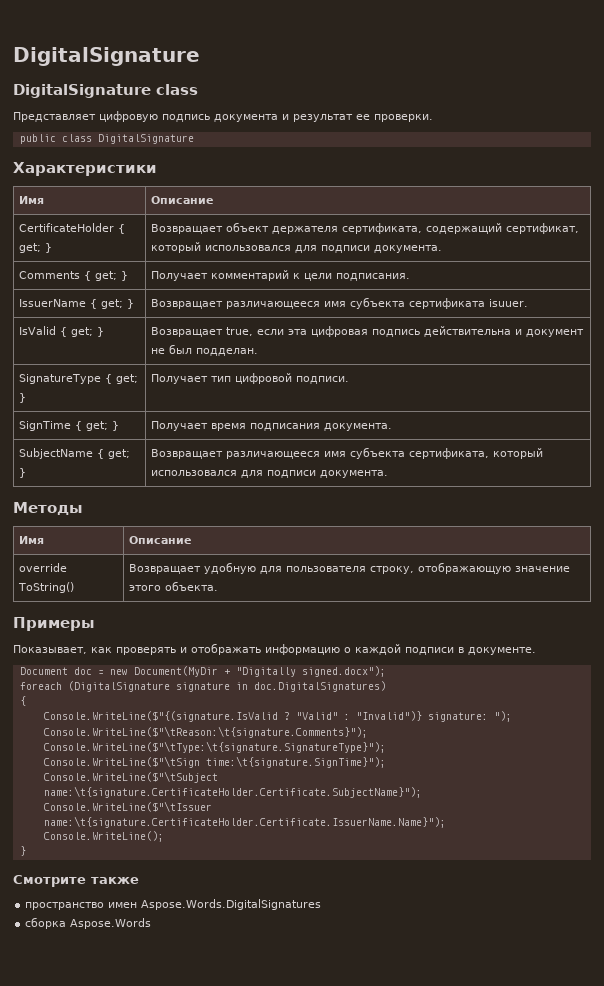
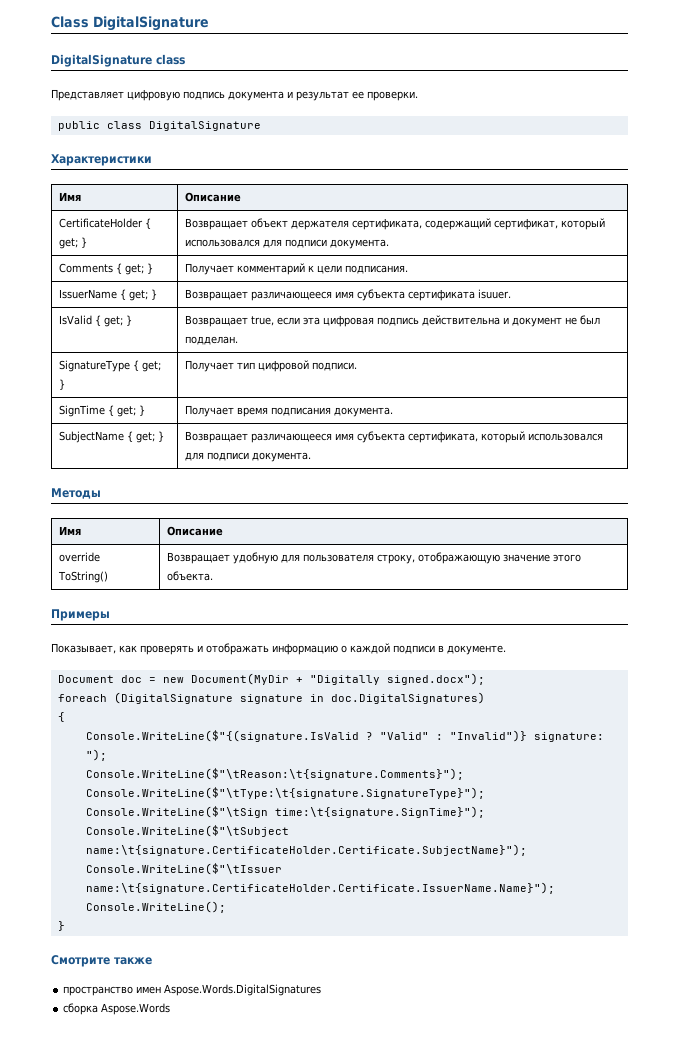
(13, 56) none -> [51,16,89,28] Class

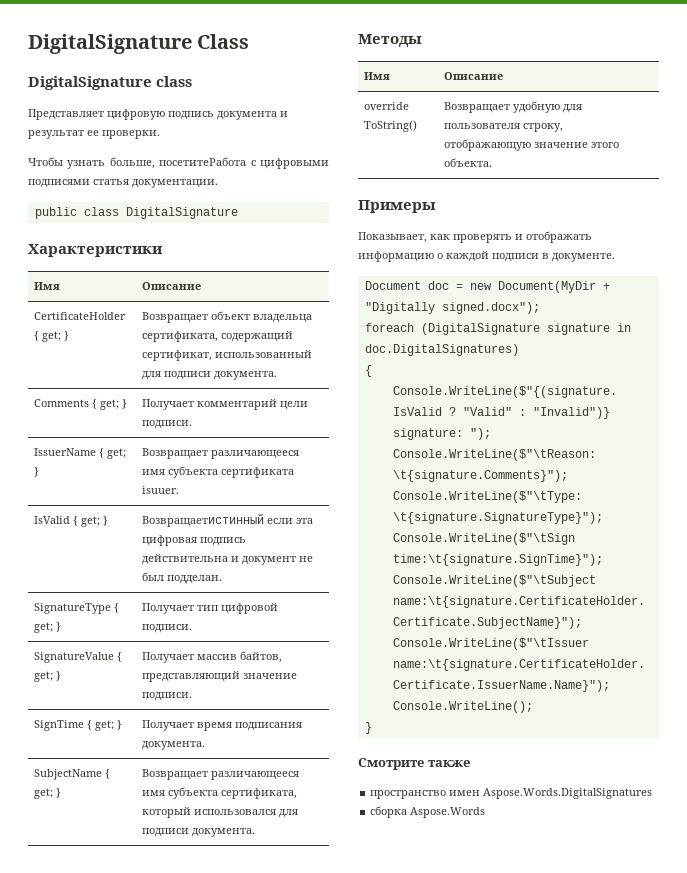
(51, 22) none -> [28,34,192,54] DigitalSignature
[93,16,209,31] DigitalSignature -> (250, 41) none
(418, 96) none -> [28,157,329,169] [28,179,218,188] // Чтобы узнать больше, посетитеРабота с цифровыми подписями статья документации.
[291,220,350,230] держателя -> [253,314,313,323] владельца
[561,218,606,230] [185,239,261,247] который использовался -> [215,350,313,358] использованный
[308,265,409,274] к цели подписания. -> [280,401,309,410] [142,420,193,429] цели подписи.
[185,315,275,327] Возвращает true, -> [142,514,265,527] Возвращаетистинный
(358, 366) none -> [34,652,123,663] [34,671,62,682] [142,651,283,663] [142,671,298,682] [142,692,193,701] // SignatureValue { get; } | Получает массив байтов, представляющий значение подписи.

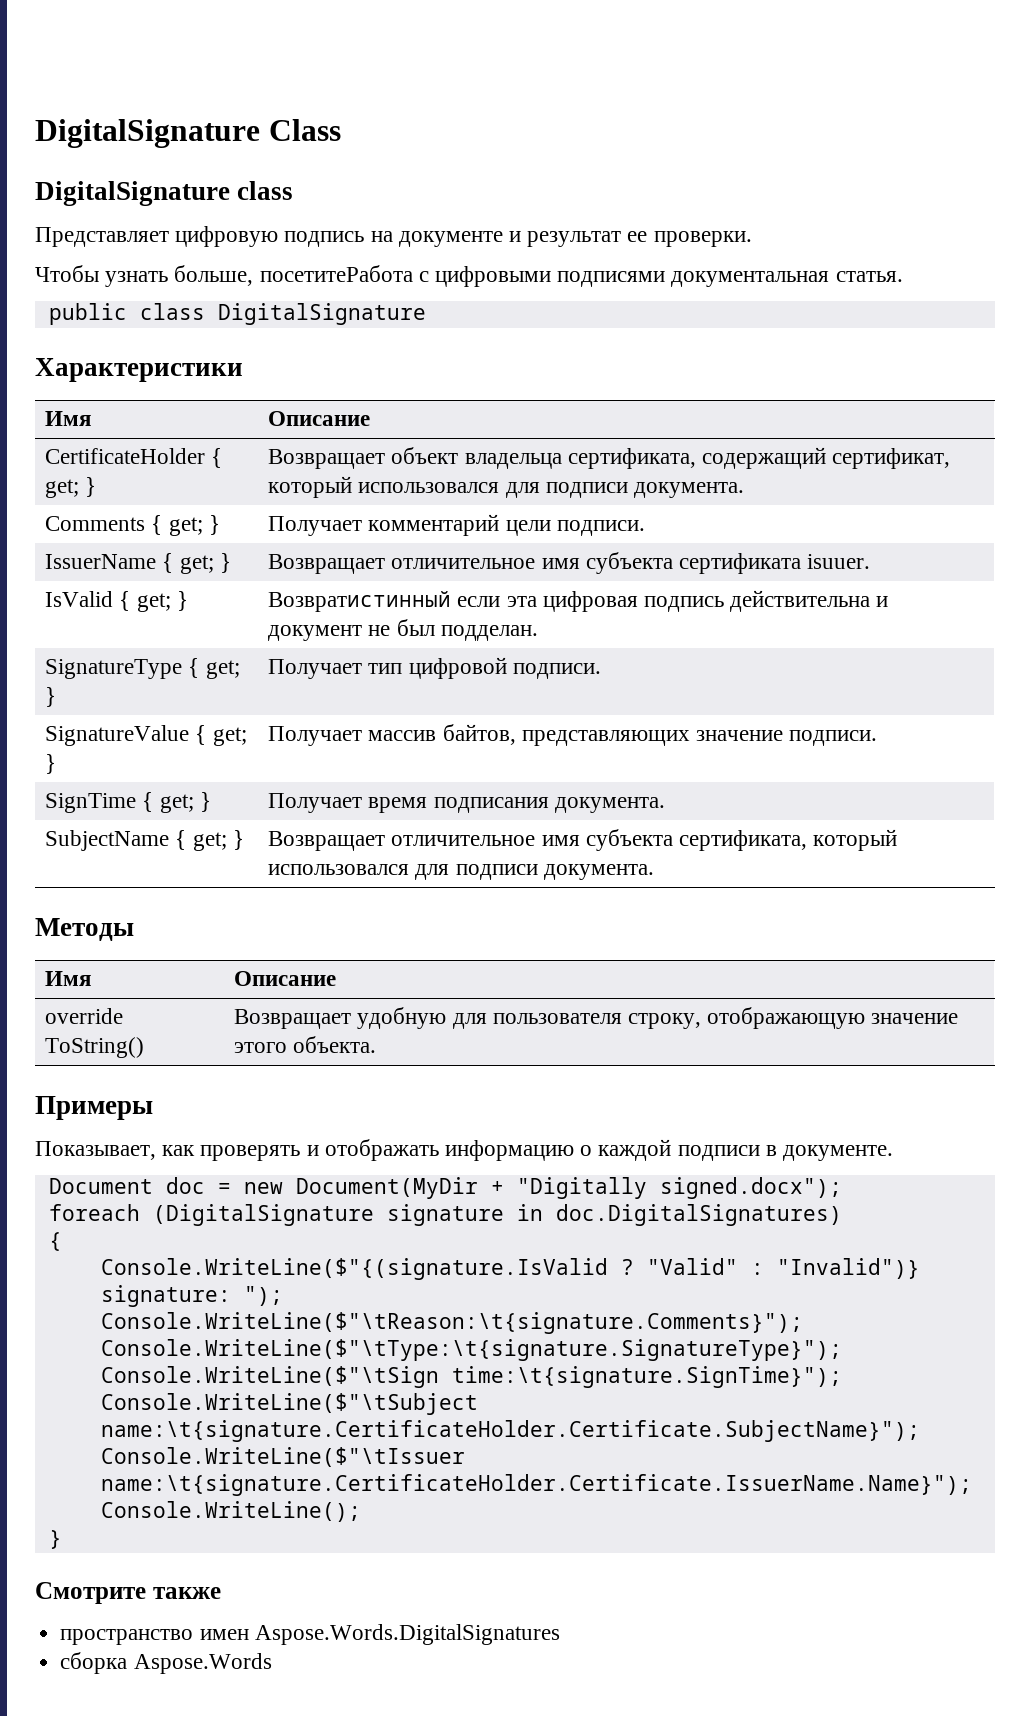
[217,111,277,120] документа -> [370,231,503,247] на документе
[93,179,218,188] статья документации. -> [671,271,903,287] документальная статья.
[215,350,313,358] использованный -> [268,476,500,498] который использовался
[211,450,300,459] различающееся -> [391,558,536,569] отличительное
[142,514,265,527] Возвращаетистинный -> [268,591,452,612] Возвратистинный
[142,671,241,682] представляющий -> [521,730,690,746] представляющих
[211,771,300,780] различающееся -> [391,835,536,846] отличительное

